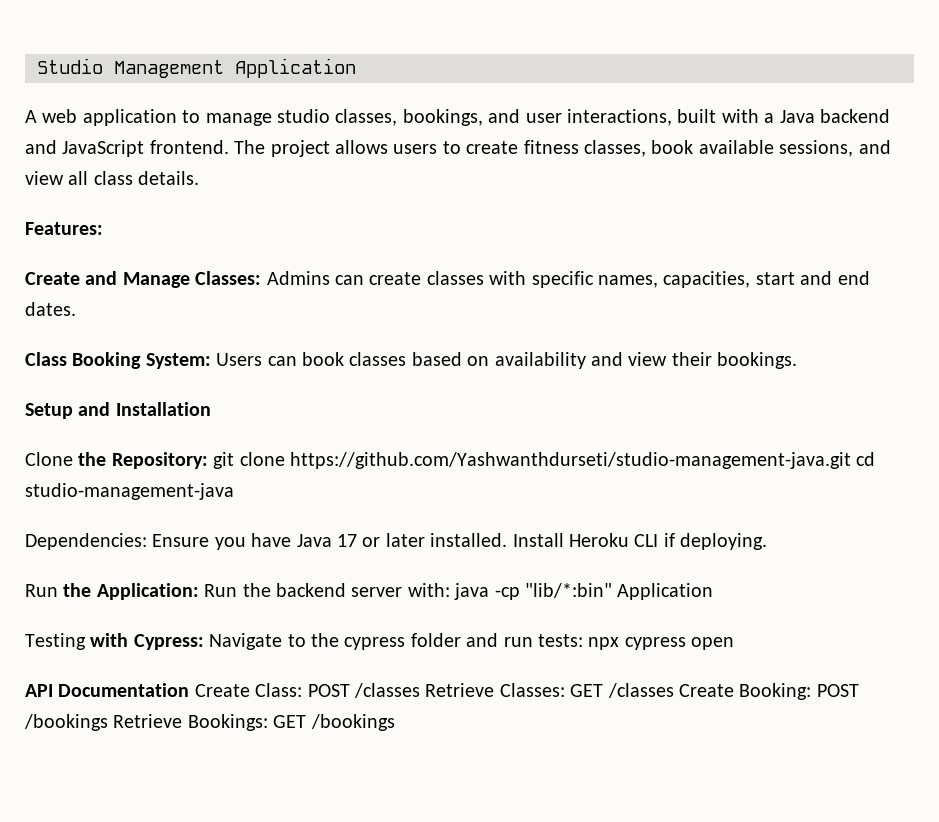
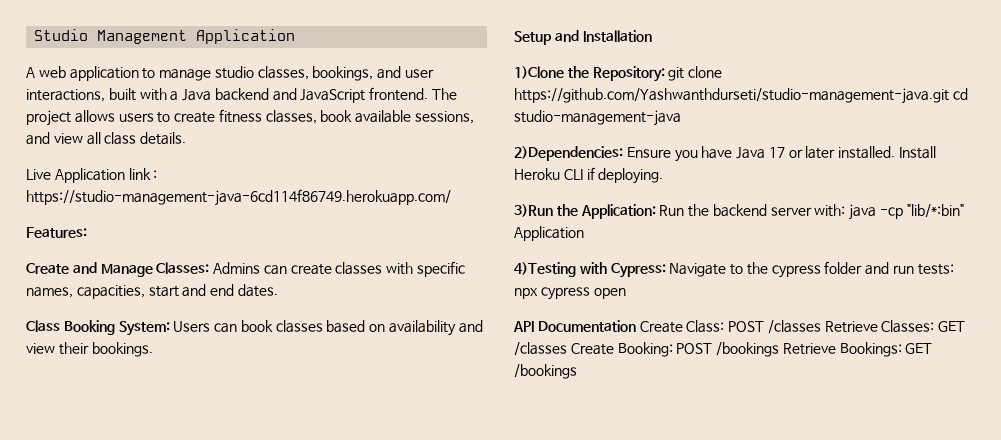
(200, 178) none -> [26,168,158,183] [26,189,451,206] // Live Application link : https://studio-management-java-6cd114f86749.herokuapp.com/
[25,452,73,466] Clone -> [514,66,564,79] 1)Clone
[25,533,147,550] Dependencies: -> [514,146,623,161] 2)Dependencies:
[25,584,58,597] Run -> [514,204,553,217] 3)Run
[25,633,86,650] Testing -> [514,262,576,277] 4)Testing

